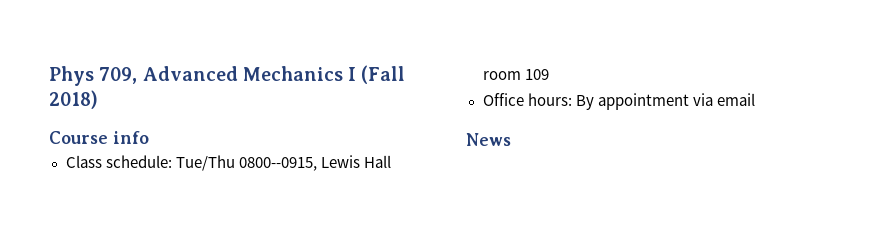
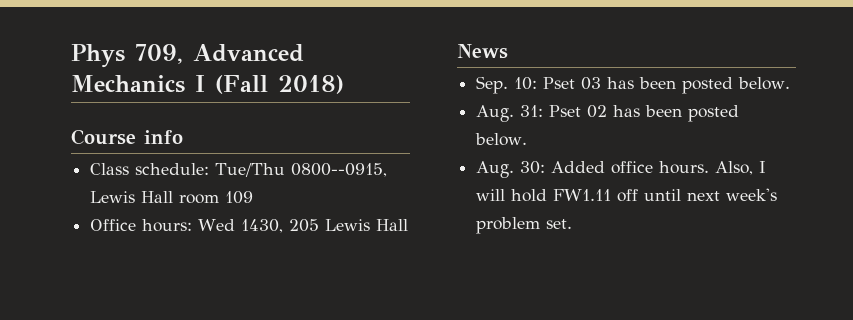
[575,93,755,110] [466,133,511,146] By appointment via email // News -> [198,219,409,233] [457,44,508,59] [476,76,791,94] [476,105,740,122] [475,133,528,146] [476,161,767,178] [476,188,778,202] [476,217,573,234] Wed 1430, 205 Lewis Hall // News // Sep. 10: Pset 03 has been posted below. // Aug. 31: Pset 02 has been posted below. // Aug. 30: Added office hours. Also, I will hold FW1.11 off until next week's problem set.

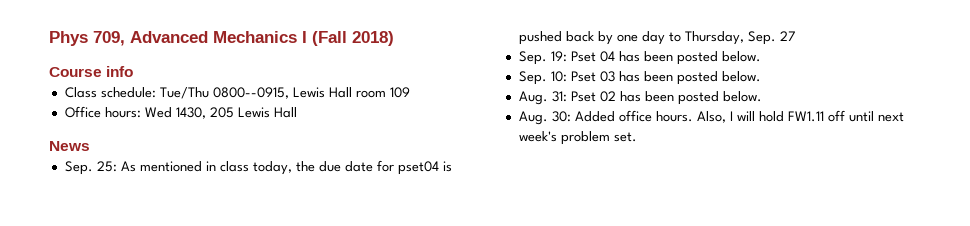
(508, 51) none -> [64,160,452,175] [518,31,796,45] [518,51,761,65] // Sep. 25: As mentioned in class today, the due date for pset04 is pushed back by one day to Thursday, Sep. 27 // Sep. 19: Pset 04 has been posted below.

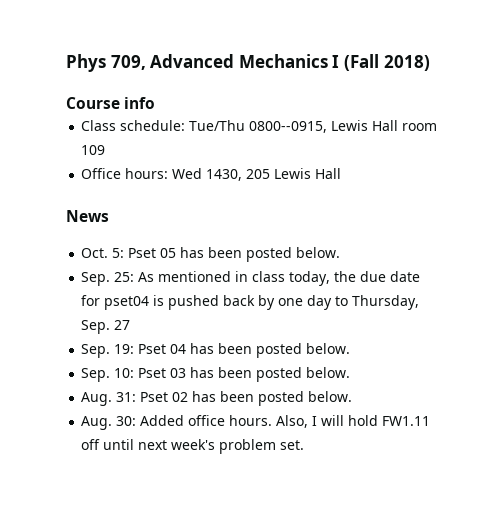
(90, 146) none -> [81,247,341,262] // Oct. 5: Pset 05 has been posted below.

